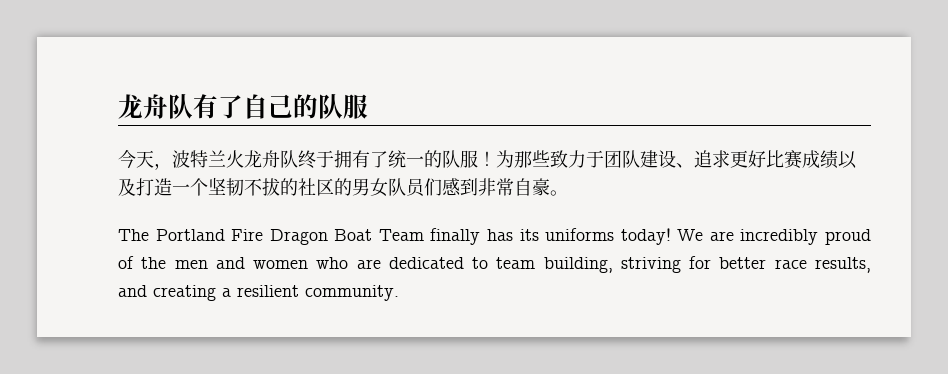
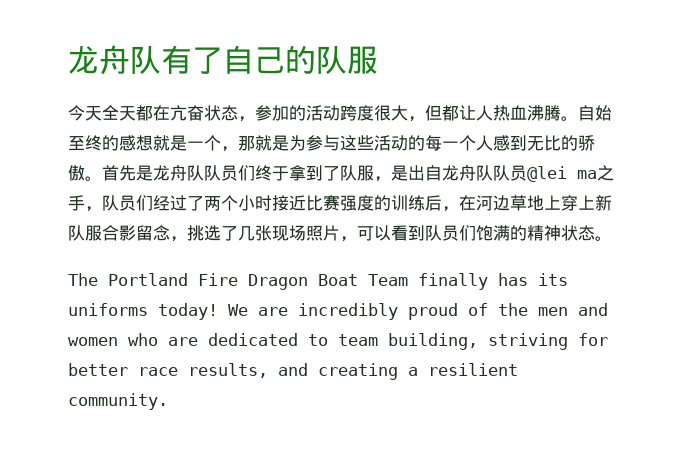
[154,150,857,170] [118,177,550,197] ，波特兰火龙舟队终于拥有了统一的队服！为那些致力于团队建设、追求更好比赛成绩以及打造一个坚韧不拔的社区的男女队员们感到非常自豪 -> [102,105,612,122] [68,135,595,152] [68,164,614,182] [68,195,612,212] [68,225,595,242] 全天都在亢奋状态，参加的活动跨度很大，但都让人热血沸腾。自始至终的感想就是一个，那就是为参与这些活动的每一个人感到无比的骄傲。首先是龙舟队队员们终于拿到了队服，是出自龙舟队队员@lei ma之手，队员们经过了两个小时接近比赛强度的训练后，在河边草地上穿上新队服合影留念，挑选了几张现场照片，可以看到队员们饱满的精神状态

